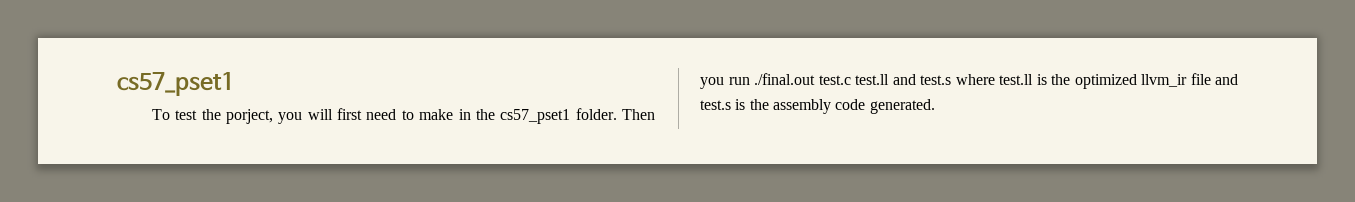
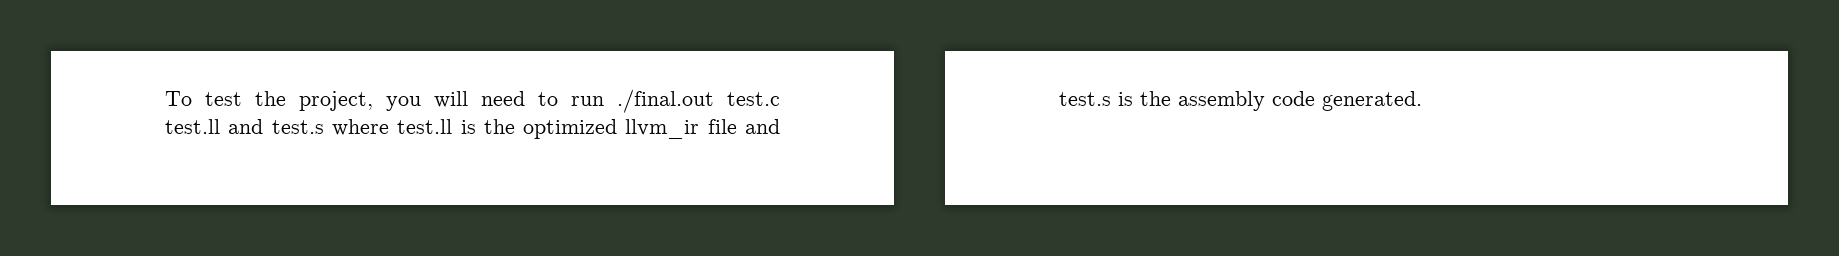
[117,72,234,96] cs57_pset1 // -> (165, 98) none
[225,109,273,124] porject, -> [299,91,373,111] project,
[337,108,363,120] first -> (468, 99) none
[419,108,655,124] [700,77,724,89] make in the cs57_pset1 folder. Then you -> (558, 99) none

